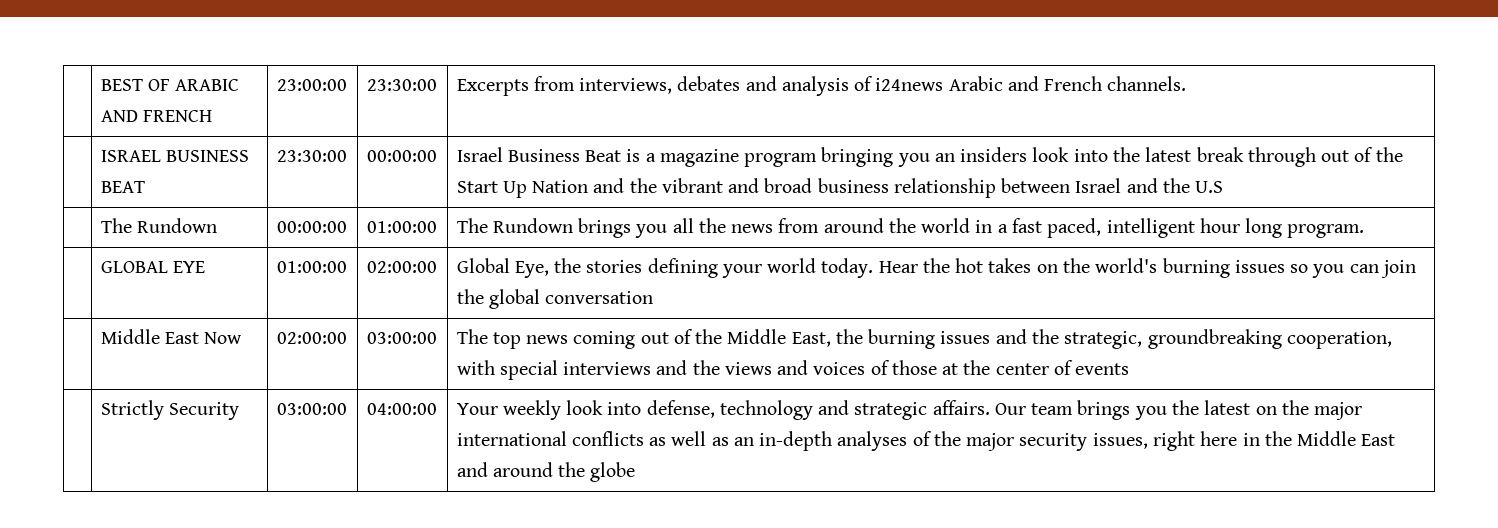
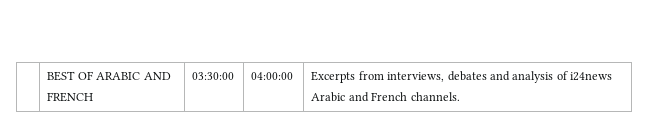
[276,79,347,91] [366,79,437,91] 23:00:00 | 23:30:00 -> [192,72,235,80] [251,72,294,80] 03:30:00 | 04:00:00
[100,150,249,162] [100,181,145,193] [276,150,347,162] [366,150,437,162] [456,147,1403,167] [456,178,1224,198] [100,218,217,233] [276,221,347,233] [366,221,437,233] [456,218,1365,238] [100,261,205,273] [276,261,347,273] [366,261,437,273] [456,258,1416,278] [456,289,654,309] [100,329,243,344] [276,332,347,344] [366,332,437,344] [456,329,1392,349] [456,360,1130,380] [100,400,239,420] [276,403,347,415] [366,403,437,415] [456,400,1363,420] [456,431,1396,451] [456,462,636,482] // | ISRAEL BUSINESS BEAT | 23:30:00 | 00:00:00 | Israel Business Beat is a magazine program bringing you an insiders look into the latest break through out of the Start Up Nation and the vibrant and broad business relationship between Israel and the U.S // | The Rundown | 00:00:00 | 01:00:00 | The Rundown brings you all the news from around the world in a fast paced, intelligent hour long program. // | GLOBAL EYE | 01:00:00 | 02:00:00 | Global Eye, the stories defining your world today. Hear the hot takes on the world's burning issues so you can join the global conversation // | Middle East Now | 02:00:00 | 03:00:00 | The top news coming out of the Middle East, the burning issues and the strategic, groundbreaking cooperation, with special interviews and the views and voices of those at the center of events // | Strictly Security | 03:00:00 | 04:00:00 | Your weekly look into defense, technology and strategic affairs. Our team brings you the latest on the major international conflicts as well as an in-depth analyses of the major security issues, right here in the Middle East and around the globe -> (460, 96) none

